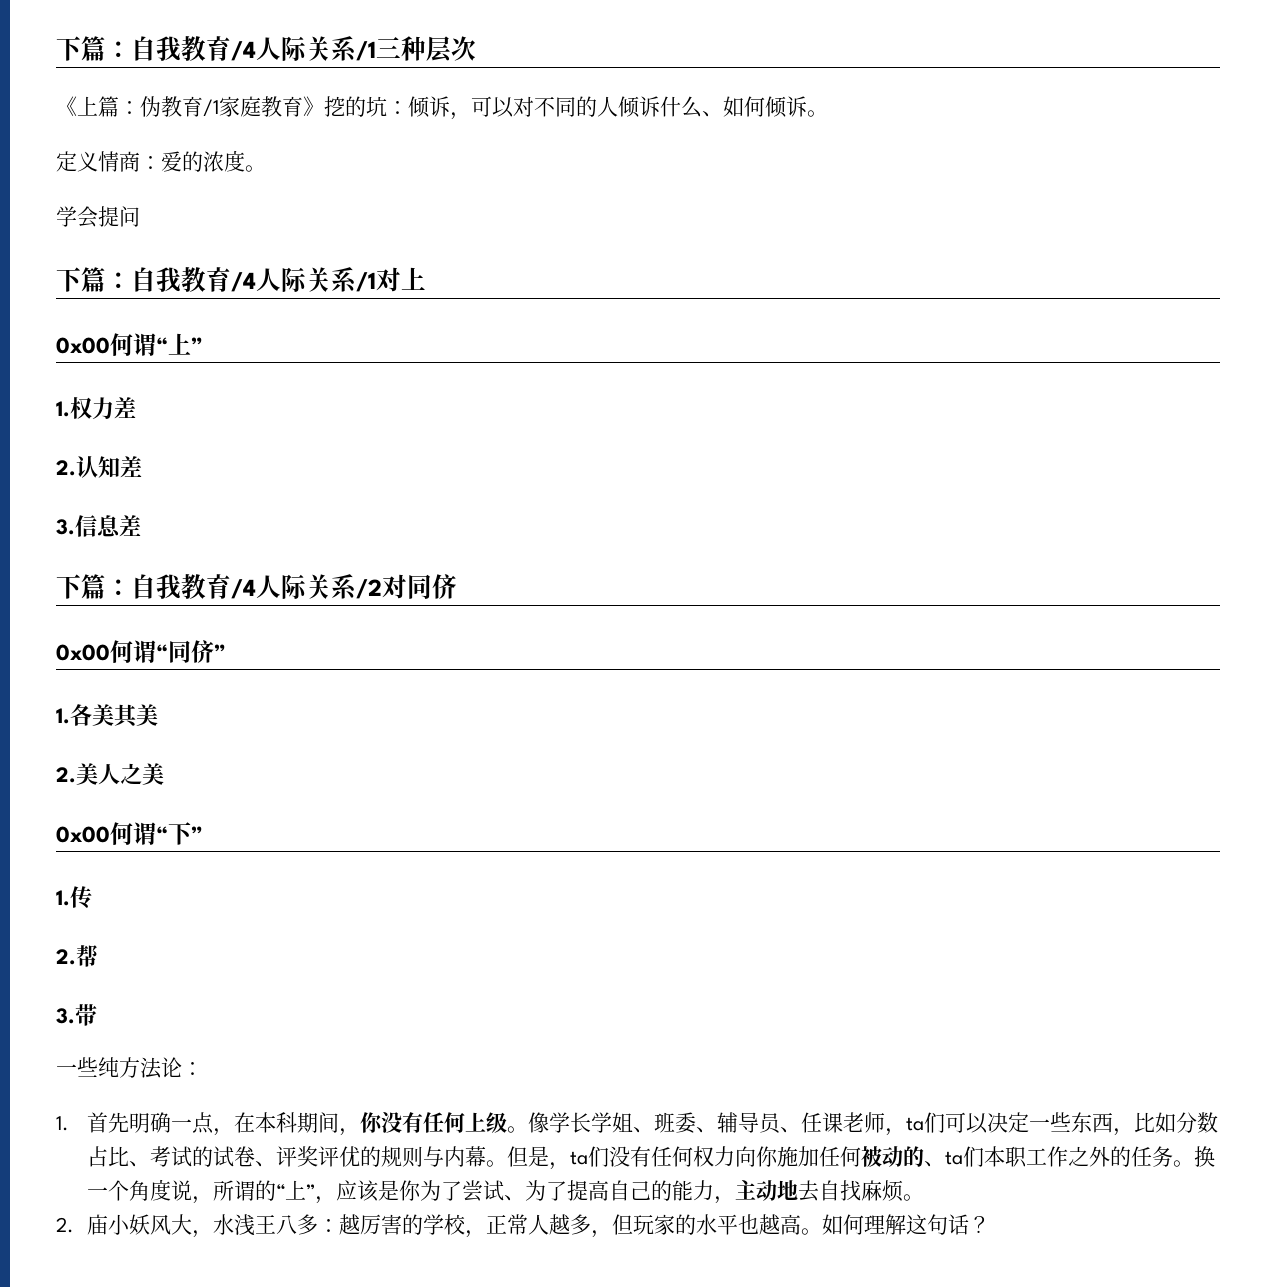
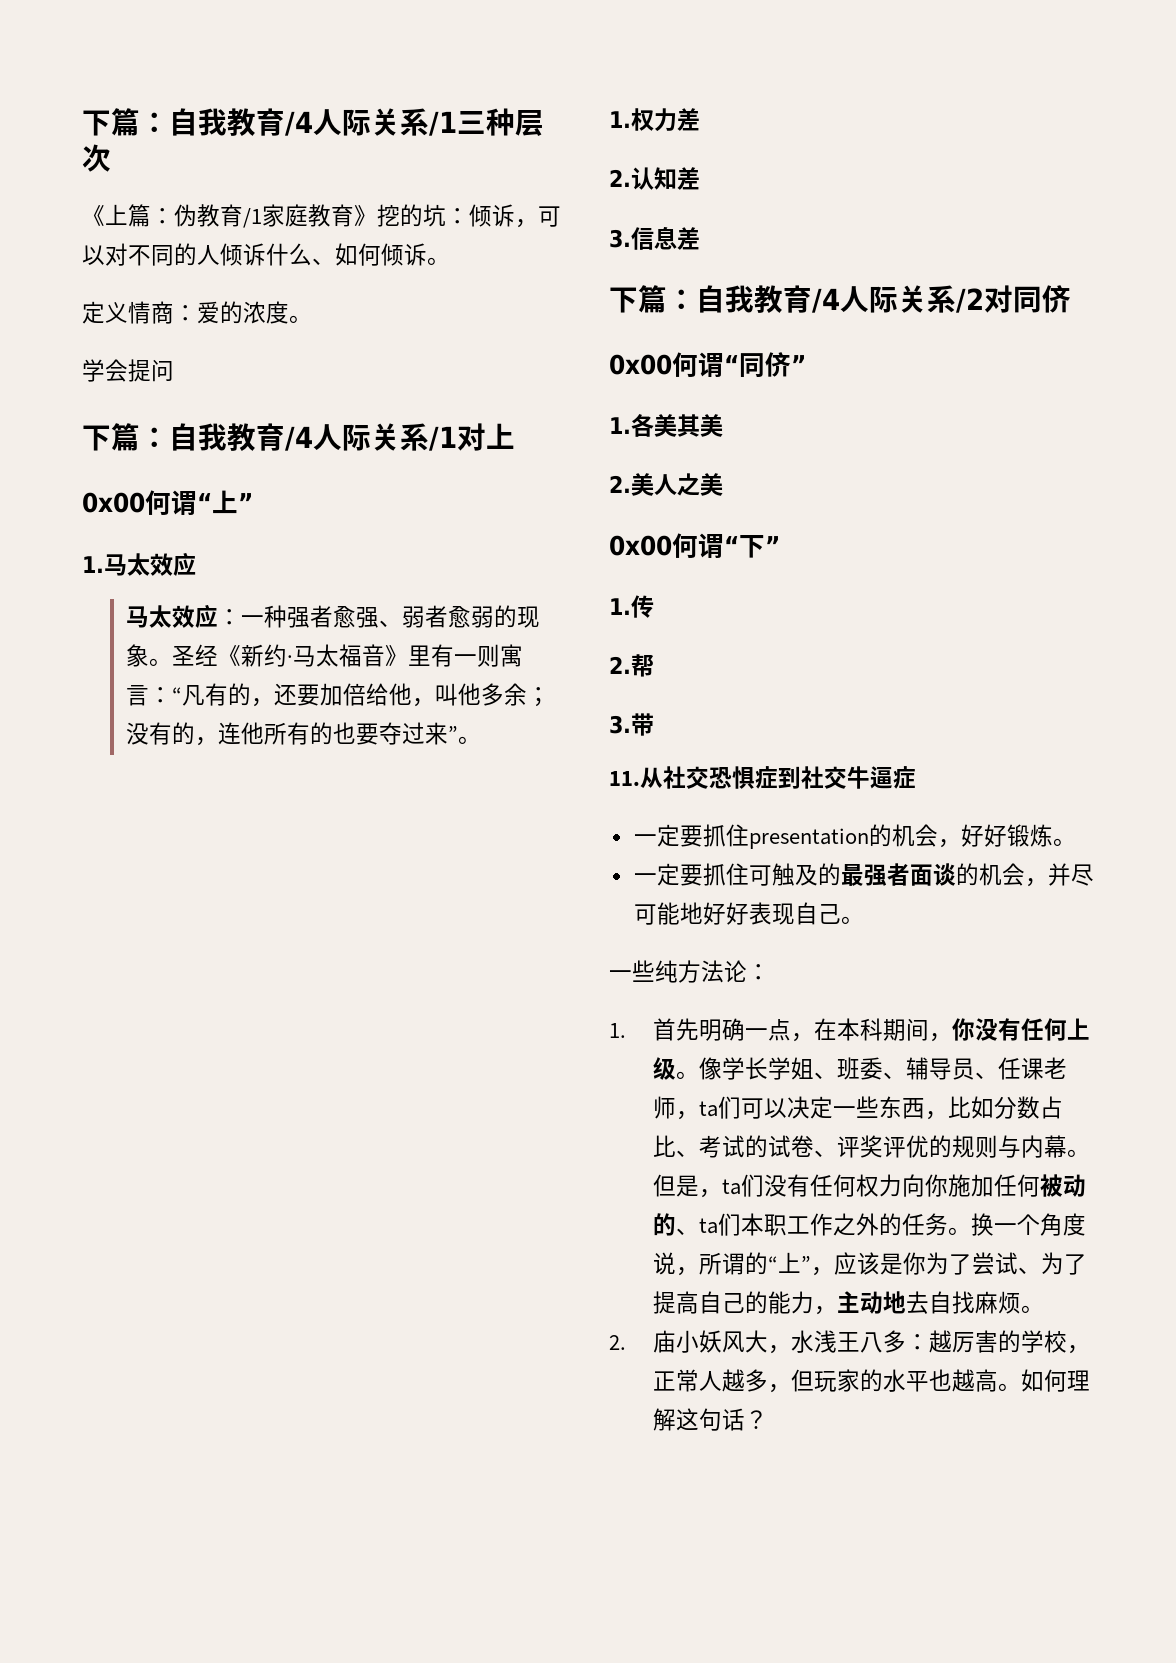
(203, 345) none -> [82,552,196,576] [126,604,541,628] [126,644,524,667] [126,683,551,707] [126,722,482,746] // 1.马太效应 // 马太效应：一种强者愈强、弱者愈弱的现象。圣经《新约·马太福音》里有一则寓言：“凡有的，还要加倍给他，叫他多余；没有的，连他所有的也要夺过来”。
(97, 1015) none -> [609,766,916,789] [633,824,1076,849] [633,863,1094,887] [633,902,864,925] // 11.从社交恐惧症到社交牛逼症 // 一定要抓住presentation的机会，好好锻炼。 // 一定要抓住可触及的最强者面谈的机会，并尽可能地好好表现自己。

